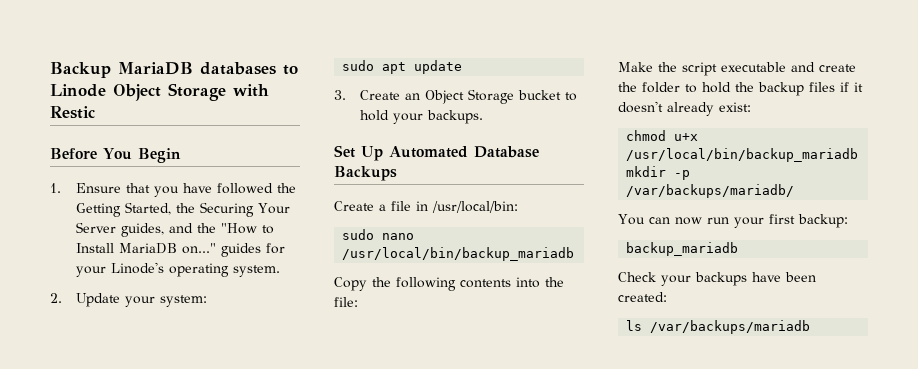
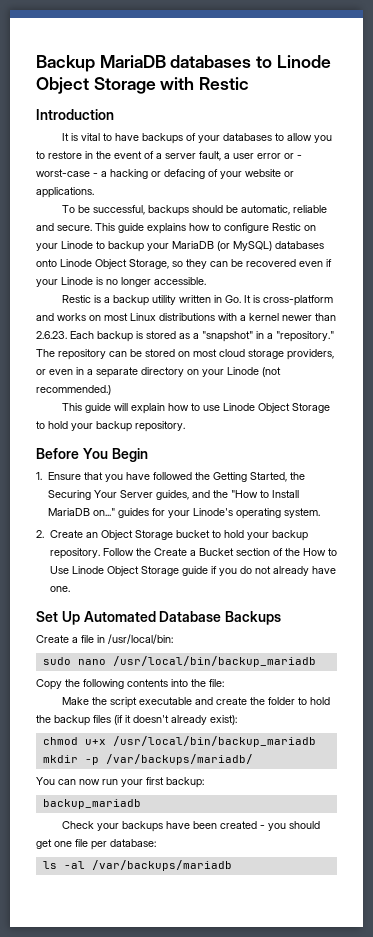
(95, 112) none -> [36,109,114,120] [61,133,332,144] [36,151,302,161] [36,169,294,179] [36,187,94,198] [61,205,327,216] [36,223,316,234] [36,241,324,252] [36,259,332,269] [36,277,206,287] [61,295,333,306] [36,313,336,321] [36,331,334,342] [36,349,334,360] [36,367,281,378] [36,385,111,395] [61,403,330,414] [36,421,185,432] // Introduction // It is vital to have backups of your databases to allow you to restore in the event of a server fault, a user error or - worst-case - a hacking or defacing of your website or applications. // To be successful, backups should be automatic, reliable and secure. This guide explains how to configure Restic on your Linode to backup your MariaDB (or MySQL) databases onto Linode Object Storage, so they can be recovered even if your Linode is no longer accessible. // Restic is a backup utility written in Go. It is cross-platform and works on most Linux distributions with a kernel newer than 2.6.23. Each backup is stored as a "snapshot" in a "repository." The repository can be stored on most cloud storage providers, or even in a separate directory on your Linode (not recommended.) // This guide will explain how to use Linode Object Storage to hold your backup repository.
[76,293,208,307] [342,60,463,74] [334,90,346,100] Update your system: // sudo apt update // 3. -> (44, 534) none
[427,110,484,124] backups. -> [271,530,308,541] [49,548,337,559] [49,566,336,576] [49,586,70,592] backup repository. Follow the Create a Bucket section of the How to Use Linode Object Storage guide if you do not already have one.
[840,82,849,92] if -> [114,715,123,725] (if
[719,102,751,112] exist: -> [210,715,237,725] exist):
[618,292,667,302] created: -> [219,821,320,831] [36,839,156,850] created - you should get one file per database:
(643, 325) none -> [63,861,85,869] -al

